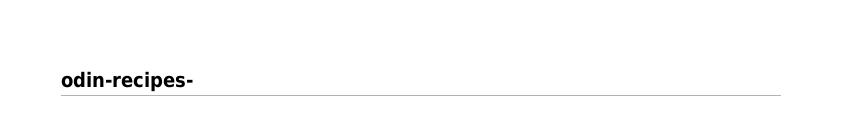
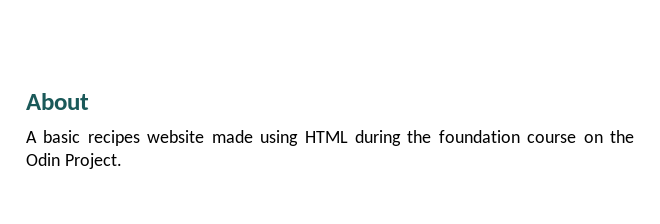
[61,71,193,92] odin-recipes- -> [26,93,89,110] [26,130,634,146] [26,153,122,169] About // A basic recipes website made using HTML during the foundation course on the Odin Project.

